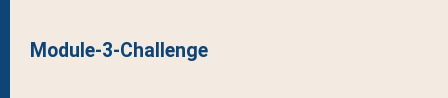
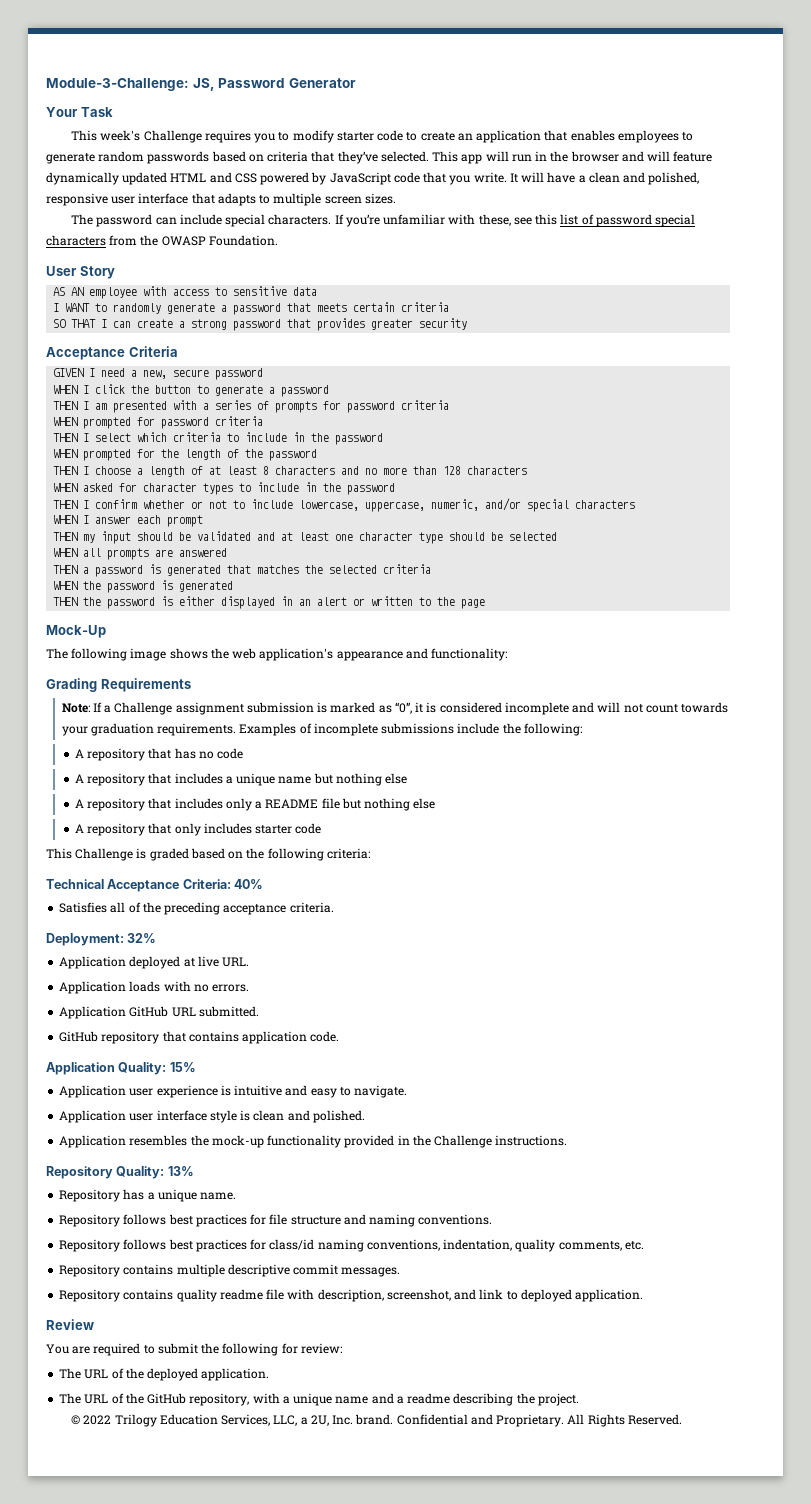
[30,42,208,61] Module-3-Challenge -> [46,78,356,91] [46,107,113,117] [71,130,694,143] [46,151,713,164] [46,172,700,185] [46,193,396,206] [71,214,696,227] [46,235,278,246] [46,266,115,279] [53,286,318,299] [53,302,450,315] [53,318,468,331] [46,346,178,360] [53,368,264,380] [53,384,330,397] [53,400,450,413] [53,416,264,429] [53,432,384,445] [53,449,318,461] [53,466,528,477] [53,482,396,495] [53,498,636,512] [53,515,204,527] [53,531,558,544] [53,548,228,560] [53,564,432,577] [53,580,234,593] [53,596,486,609] [46,625,106,638] [46,648,508,661] [46,678,191,692] [61,702,729,715] [61,723,582,736] [74,748,244,761] [74,773,408,786] [74,798,436,811] [74,823,322,836] [46,848,370,861] [46,879,264,892] [59,902,334,915] [46,933,157,946] [59,956,250,969] [59,981,250,994] [59,1006,259,1019] [59,1031,340,1044] [46,1062,196,1075] [59,1085,408,1098] [59,1110,365,1123] [59,1135,568,1148] [46,1166,194,1179] [59,1189,237,1202] [59,1214,493,1227] [59,1239,644,1252] [59,1264,401,1277] [59,1289,644,1302] [46,1319,94,1330] [46,1343,342,1356] [59,1368,270,1381] [59,1393,579,1406] [71,1414,682,1427] Module-3-Challenge: JS, Password Generator // Your Task // This week's Challenge requires you to modify starter code to create an application that enables employees to generate random passwords based on criteria that they’ve selected. This app will run in the browser and will feature dynamically updated HTML and CSS powered by JavaScript code that you write. It will have a clean and polished, responsive user interface that adapts to multiple screen sizes. // The password can include special characters. If you’re unfamiliar with these, see this list of password special characters from the OWASP Foundation. // User Story // AS AN employee with access to sensitive data // I WANT to randomly generate a password that meets certain criteria // SO THAT I can create a strong password that provides greater security // Acceptance Criteria // GIVEN I need a new, secure password // WHEN I click the button to generate a password // THEN I am presented with a series of prompts for password criteria // WHEN prompted for password criteria // THEN I select which criteria to include in the password // WHEN prompted for the length of the password // THEN I choose a length of at least 8 characters and no more than 128 characters // WHEN asked for character types to include in the password // THEN I confirm whether or not to include lowercase, uppercase, numeric, and/or special characters // WHEN I answer each prompt // THEN my input should be validated and at least one character type should be selected // WHEN all prompts are answered // THEN a password is generated that matches the selected criteria // WHEN the password is generated // THEN the password is either displayed in an alert or written to the page // Mock-Up // The following image shows the web application's appearance and functionality: // Grading Requirements // Note: If a Challenge assignment submission is marked as “0”, it is considered incomplete and will not count towards your graduation requirements. Examples of incomplete submissions include the following: // A repository that has no code // A repository that includes a unique name but nothing else // A repository that includes only a README file but nothing else // A repository that only includes starter code // This Challenge is graded based on the following criteria: // Technical Acceptance Criteria: 40% // Satisfies all of the preceding acceptance criteria. // Deployment: 32% // Application deployed at live URL. // Application loads with no errors. // Application GitHub URL submitted. // GitHub repository that contains application code. // Application Quality: 15% // Application user experience is intuitive and easy to navigate. // Application user interface style is clean and polished. // Application resembles the mock-up functionality provided in the Challenge instructions. // Repository Quality: 13% // Repository has a unique name. // Repository follows best practices for file structure and naming conventions. // Repository follows best practices for class/id naming conventions, indentation, quality comments, etc. // Repository contains multiple descriptive commit messages. // Repository contains quality readme file with description, screenshot, and link to deployed application. // Review // You are required to submit the following for review: // The URL of the deployed application. // The URL of the GitHub repository, with a unique name and a readme describing the project. // © 2022 Trilogy Education Services, LLC, a 2U, Inc. brand. Confidential and Proprietary. All Rights Reserved.

